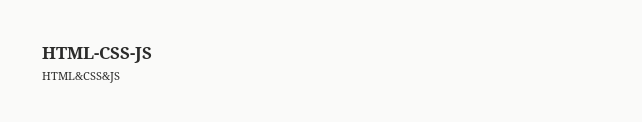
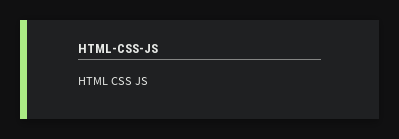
[42,72,120,83] HTML&CSS&JS -> [78,77,148,85] HTML CSS JS

